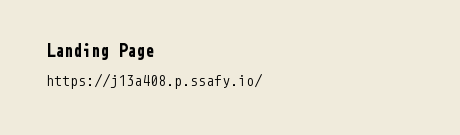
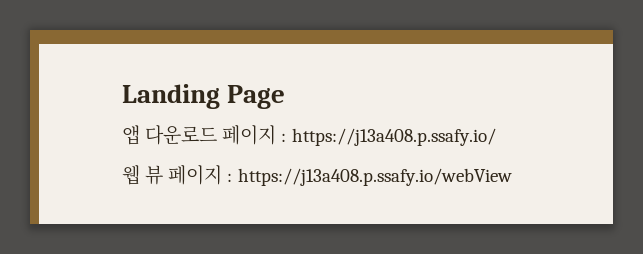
[46,73,263,89] https://j13a408.p.ssafy.io/ -> [122,125,496,146] [122,165,512,186] 앱 다운로드 페이지 : https://j13a408.p.ssafy.io/ // 웹 뷰 페이지 : https://j13a408.p.ssafy.io/webView

